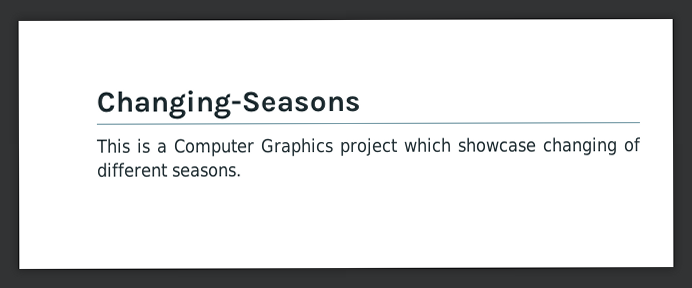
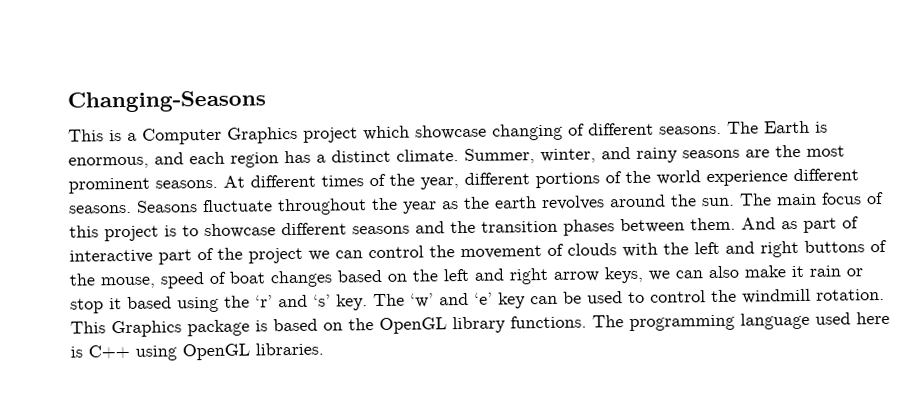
(242, 171) none -> [727,120,828,134] [68,144,845,169] [68,168,859,194] [69,191,884,216] [69,216,859,242] [69,239,887,265] [69,265,863,289] [70,288,885,314] [70,311,890,338] [70,342,324,361] The Earth is enormous, and each region has a distinct climate. Summer, winter, and rainy seasons are the most prominent seasons. At different times of the year, different portions of the world experience different seasons. Seasons fluctuate throughout the year as the earth revolves around the sun. The main focus of this project is to showcase different seasons and the transition phases between them. And as part of interactive part of the project we can control the movement of clouds with the left and right buttons of the mouse, speed of boat changes based on the left and right arrow keys, we can also make it rain or stop it based using the ‘r’ and ‘s’ key. The ‘w’ and ‘e’ key can be used to control the windmill rotation. This Graphics package is based on the OpenGL library functions. The programming language used here is C++ using OpenGL libraries.

